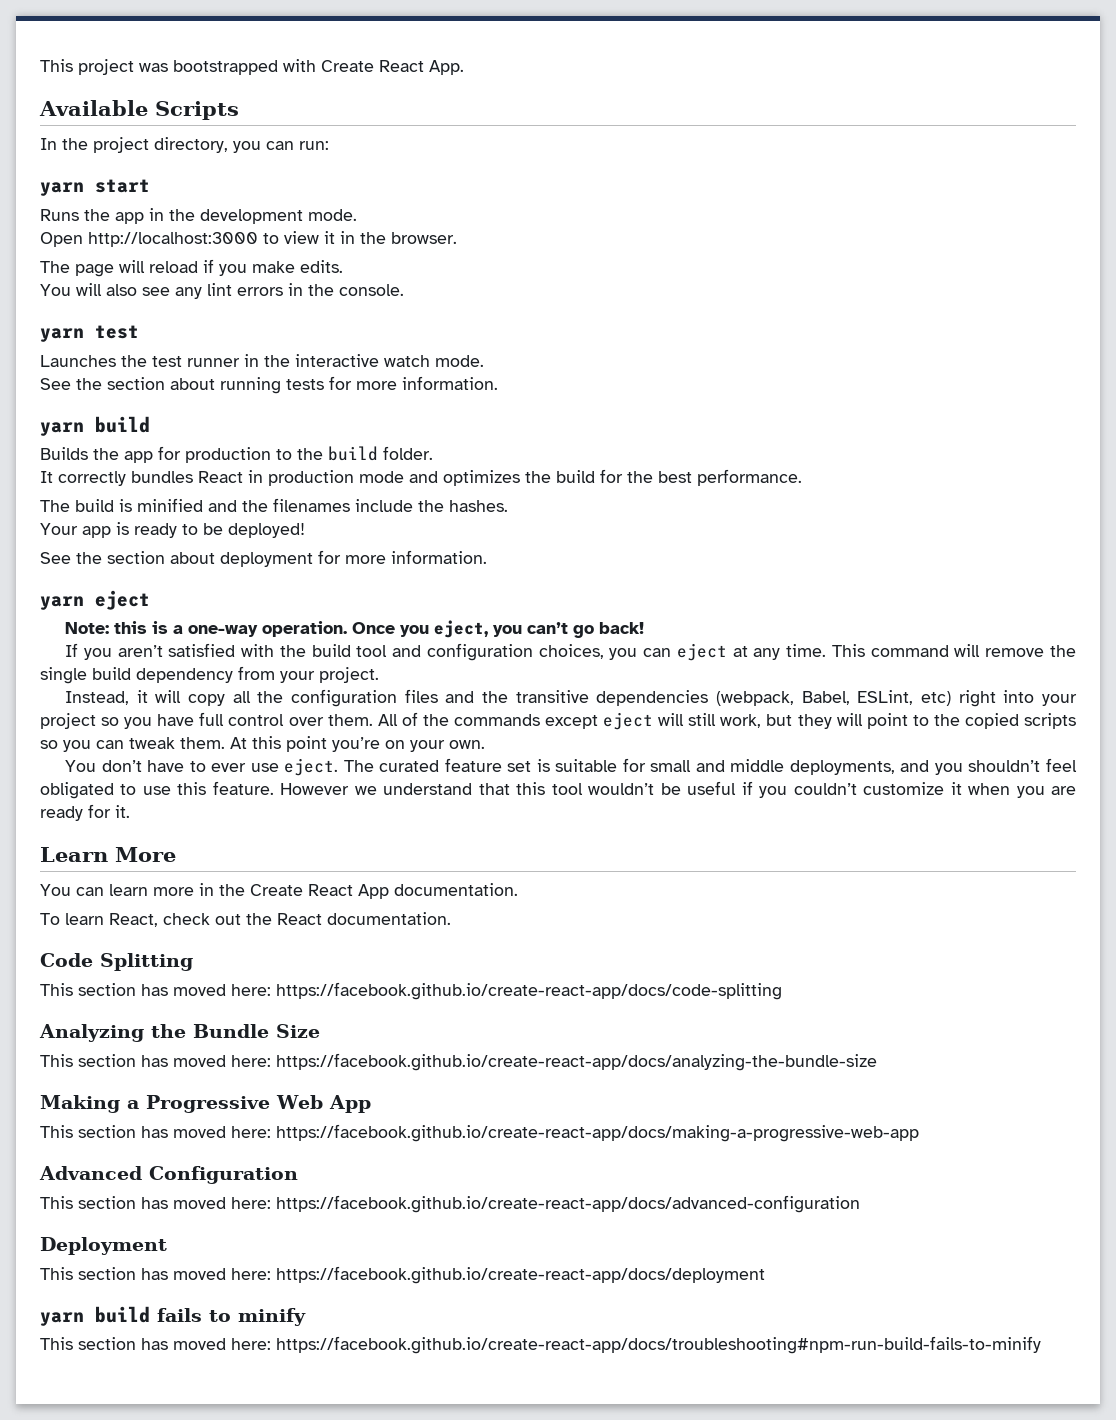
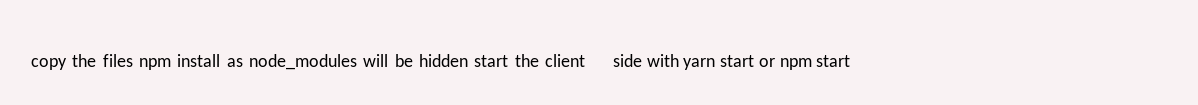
[40,59,464,75] [39,100,239,120] [40,137,329,153] [40,179,150,196] [40,208,357,224] [40,231,457,247] [40,259,343,277] [40,283,404,299] [40,325,139,342] [40,354,484,367] [40,376,498,394] [40,416,150,436] [40,446,433,463] [40,469,802,486] [40,498,508,512] [40,522,305,538] [40,550,487,567] [40,590,150,610] [65,620,645,638] [65,643,1076,661] [40,666,379,684] [65,689,1078,707] [40,712,1077,730] [40,736,485,752] [65,758,1077,776] [40,781,1076,799] [40,804,130,821] [40,847,176,862] [40,883,518,899] [40,912,451,927] [40,953,193,971] [40,982,782,1000] [39,1024,320,1042] [40,1053,877,1071] [40,1095,371,1113] [40,1124,919,1142] [39,1166,298,1184] [40,1195,860,1213] [40,1237,167,1255] [40,1266,765,1284] [40,1306,306,1326] [40,1336,1041,1354] This project was bootstrapped with Create React App. // Available Scripts // In the project directory, you can run: // yarn start // Runs the app in the development mode. // Open http://localhost:3000 to view it in the browser. // The page will reload if you make edits. // You will also see any lint errors in the console. // yarn test // Launches the test runner in the interactive watch mode. // See the section about running tests for more information. // yarn build // Builds the app for production to the build folder. // It correctly bundles React in production mode and optimizes the build for the best performance. // The build is minified and the filenames include the hashes. // Your app is ready to be deployed! // See the section about deployment for more information. // yarn eject // Note: this is a one-way operation. Once you eject, you can’t go back! // If you aren’t satisfied with the build tool and configuration choices, you can eject at any time. This command will remove the single build dependency from your project. // Instead, it will copy all the configuration files and the transitive dependencies (webpack, Babel, ESLint, etc) right into your project so you have full control over them. All of the commands except eject will still work, but they will point to the copied scripts so you can tweak them. At this point you’re on your own. // You don’t have to ever use eject. The curated feature set is suitable for small and middle deployments, and you shouldn’t feel obligated to use this feature. However we understand that this tool wouldn’t be useful if you couldn’t customize it when you are ready for it. // Learn More // You can learn more in the Create React App documentation. // To learn React, check out the React documentation. // Code Splitting // This section has moved here: https://facebook.github.io/create-react-app/docs/code-splitting // Analyzing the Bundle Size // This section has moved here: https://facebook.github.io/create-react-app/docs/analyzing-the-bundle-size // Making a Progressive Web App // This section has moved here: https://facebook.github.io/create-react-app/docs/making-a-progressive-web-app // Advanced Configuration // This section has moved here: https://facebook.github.io/create-react-app/docs/advanced-configuration // Deployment // This section has moved here: https://facebook.github.io/create-react-app/docs/deployment // yarn build fails to minify // This section has moved here: https://facebook.github.io/create-react-app/docs/troubleshooting#npm-run-build-fails-to-minify -> [31,54,851,70] copy the files npm install as node_modules will be hidden start the client side with yarn start or npm start

